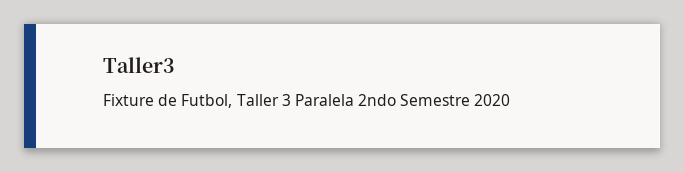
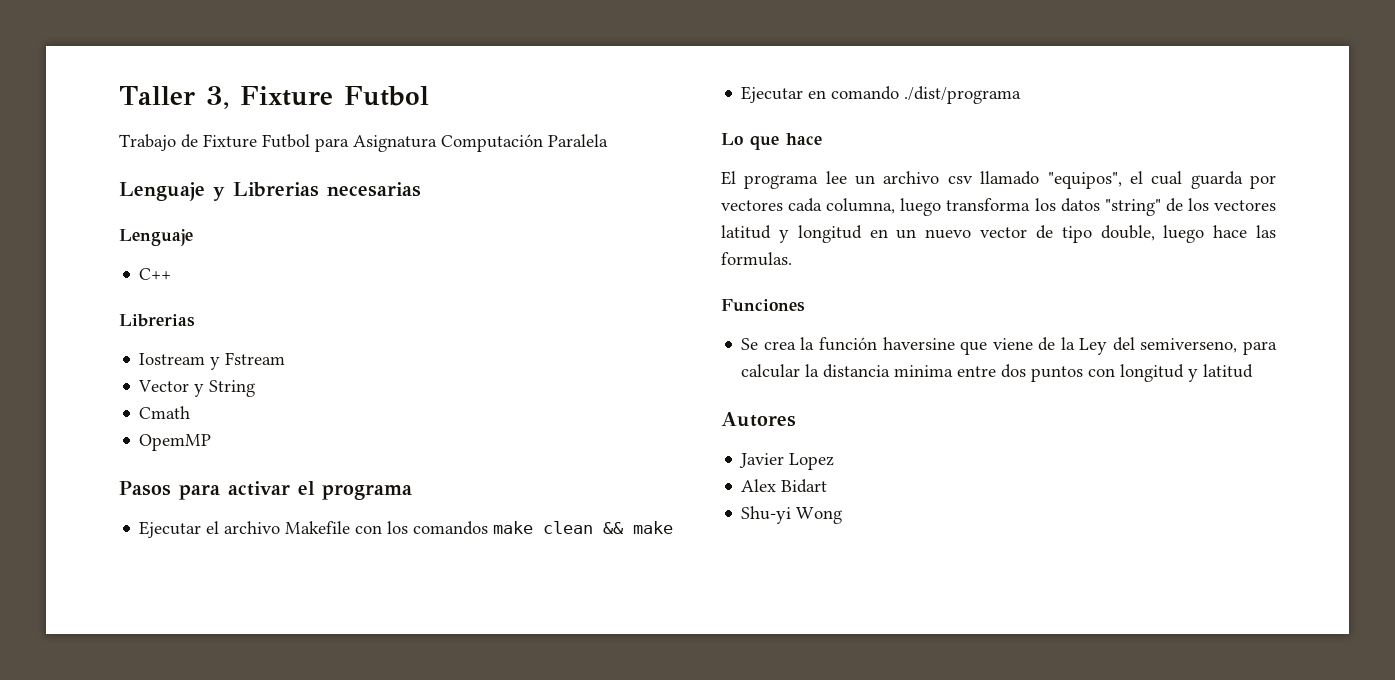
[103,57,175,73] [103,94,511,108] Taller3 // Fixture de Futbol, Taller 3 Paralela 2ndo Semestre 2020 -> [119,86,429,109] [119,134,608,152] [119,182,421,201] [119,229,193,246] [139,268,172,280] [119,314,195,327] [139,352,286,370] [138,380,256,397] [139,406,191,419] [139,434,212,451] [119,481,412,500] [139,521,674,538] [741,86,1022,104] [721,133,822,150] [721,171,1276,189] [721,198,1276,216] [721,225,1276,243] [721,252,792,266] [721,299,805,312] [741,337,1277,355] [741,364,1254,382] [721,412,796,427] [739,453,835,470] [741,479,828,493] [741,506,843,524] Taller 3, Fixture Futbol // Trabajo de Fixture Futbol para Asignatura Computación Paralela // Lenguaje y Librerias necesarias // Lenguaje // C++ // Librerias // Iostream y Fstream // Vector y String // Cmath // OpemMP // Pasos para activar el programa // Ejecutar el archivo Makefile con los comandos make clean && make // Ejecutar en comando ./dist/programa // Lo que hace // El programa lee un archivo csv llamado "equipos", el cual guarda por vectores cada columna, luego transforma los datos "string" de los vectores latitud y longitud en un nuevo vector de tipo double, luego hace las formulas. // Funciones // Se crea la función haversine que viene de la Ley del semiverseno, para calcular la distancia minima entre dos puntos con longitud y latitud // Autores // Javier Lopez // Alex Bidart // Shu-yi Wong

